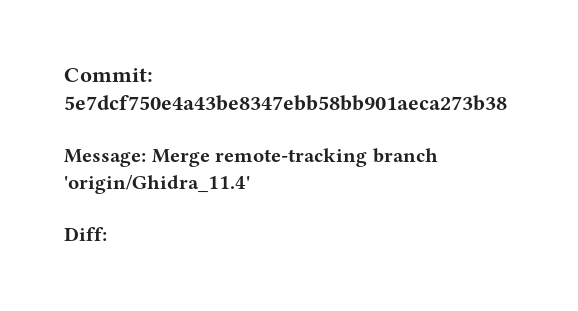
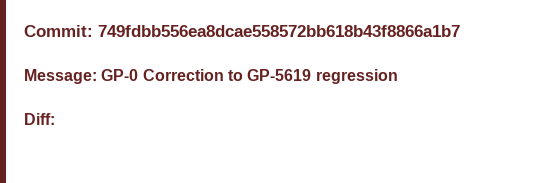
[64,95,507,111] 5e7dcf750e4a43be8347ebb58bb901aeca273b38 -> [98,25,460,37] 749fdbb556ea8dcae558572bb618b43f8866a1b7
[151,148,438,167] [64,175,250,194] Merge remote-tracking branch 'origin/Ghidra_11.4' -> [101,69,398,84] GP-0 Correction to GP-5619 regression

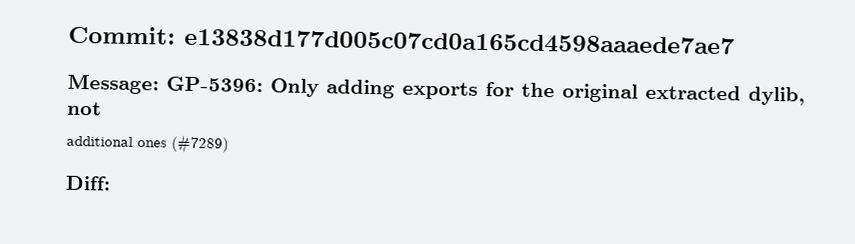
[98,25,460,37] 749fdbb556ea8dcae558572bb618b43f8866a1b7 -> [184,28,735,56] e13838d177d005c07cd0a165cd4598aaaede7ae7
[101,69,398,84] GP-0 Correction to GP-5619 regression -> [166,76,805,106] [67,101,102,116] [66,134,229,155] GP-5396: Only adding exports for the original extracted dylib, not // additional ones (#7289)

